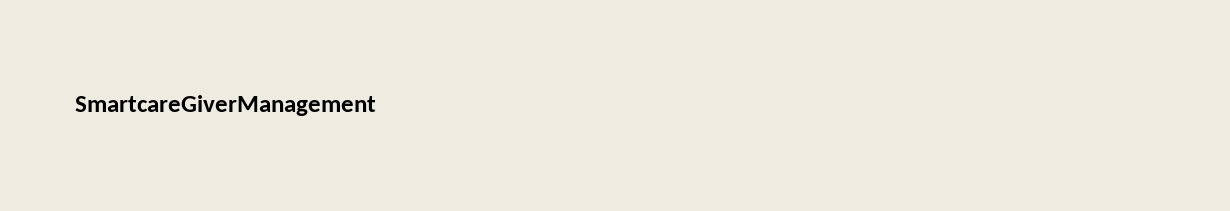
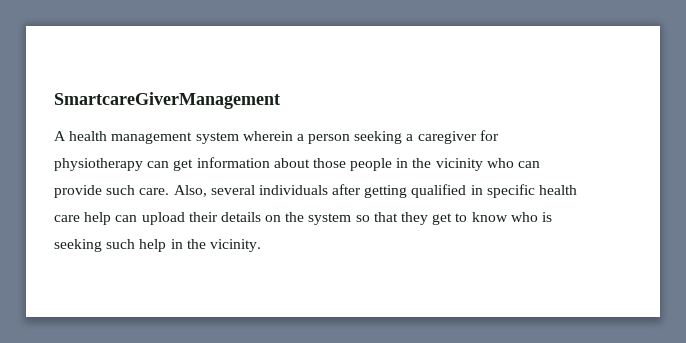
(376, 105) none -> [54,130,499,144] [54,157,541,171] [54,184,578,198] [54,212,552,225] [54,239,261,252] // A health management system wherein a person seeking a caregiver for physiotherapy can get information about those people in the vicinity who can provide such care. Also, several individuals after getting qualified in specific health care help can upload their details on the system so that they get to know who is seeking such help in the vicinity.

